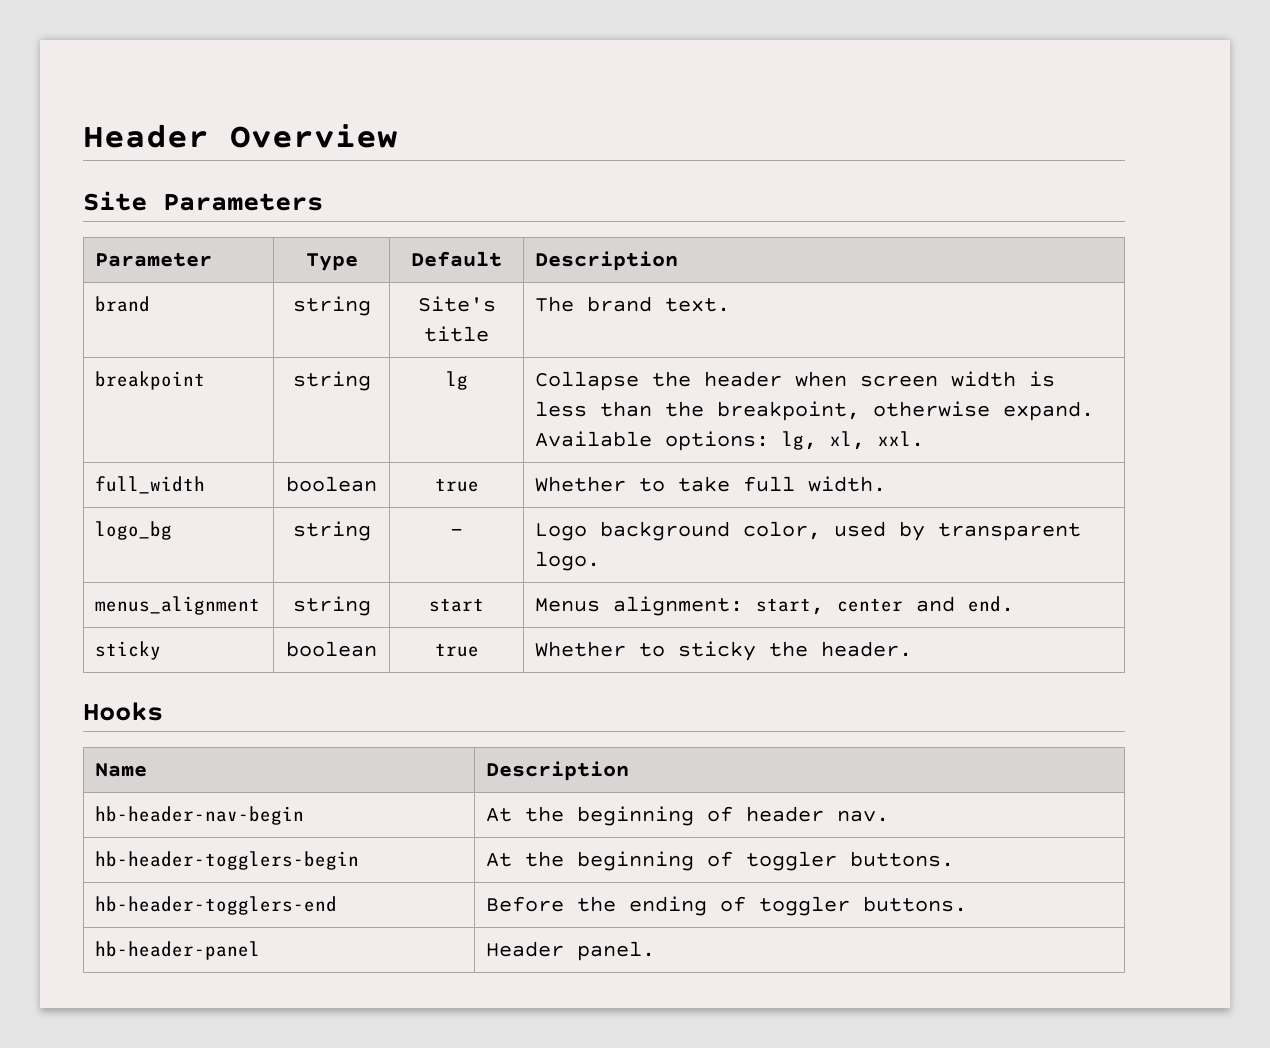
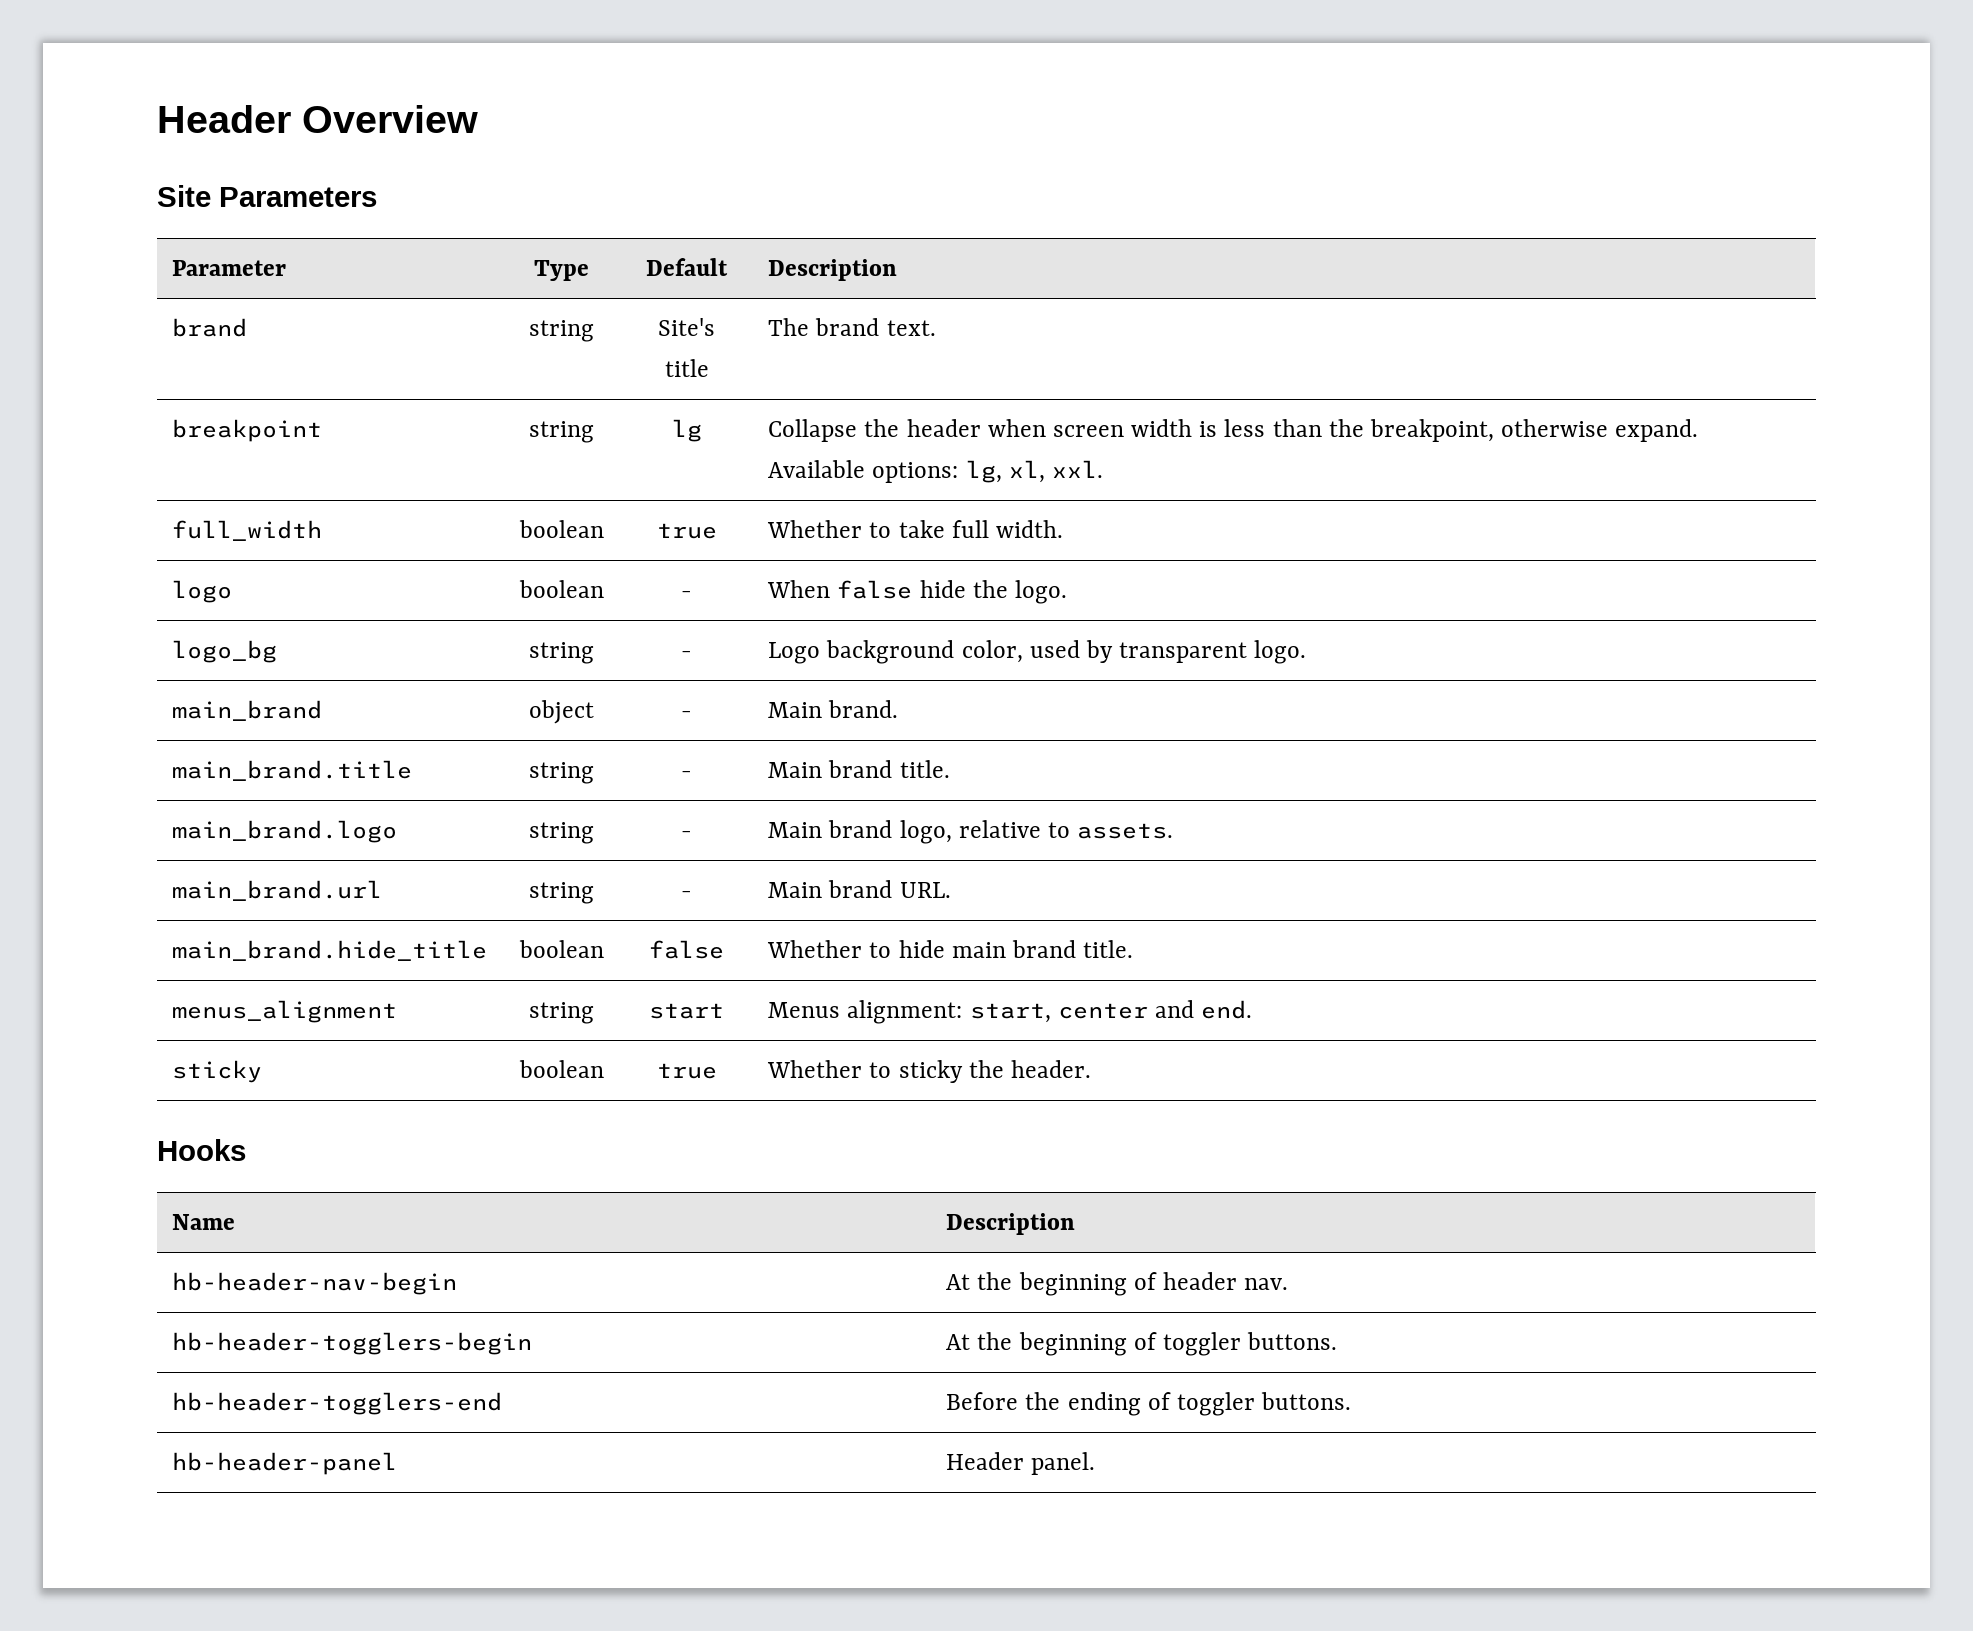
(887, 484) none -> [172,580,233,603] [518,580,604,598] [681,591,692,598] [767,580,1067,604] // logo | boolean | - | When false hide the logo.
(601, 561) none -> [172,700,323,721] [529,700,594,724] [681,711,692,718] [768,700,899,718] [172,760,413,781] [529,762,594,784] [681,771,692,778] [768,760,950,778] [172,820,398,843] [529,822,594,844] [681,831,692,838] [768,820,1174,844] [172,880,383,901] [529,882,594,904] [681,891,692,898] [768,880,951,898] [172,940,488,961] [518,940,604,958] [649,940,724,959] [767,940,1134,958] // main_brand | object | - | Main brand. // main_brand.title | string | - | Main brand title. // main_brand.logo | string | - | Main brand logo, relative to assets. // main_brand.url | string | - | Main brand URL. // main_brand.hide_title | boolean | false | Whether to hide main brand title.

